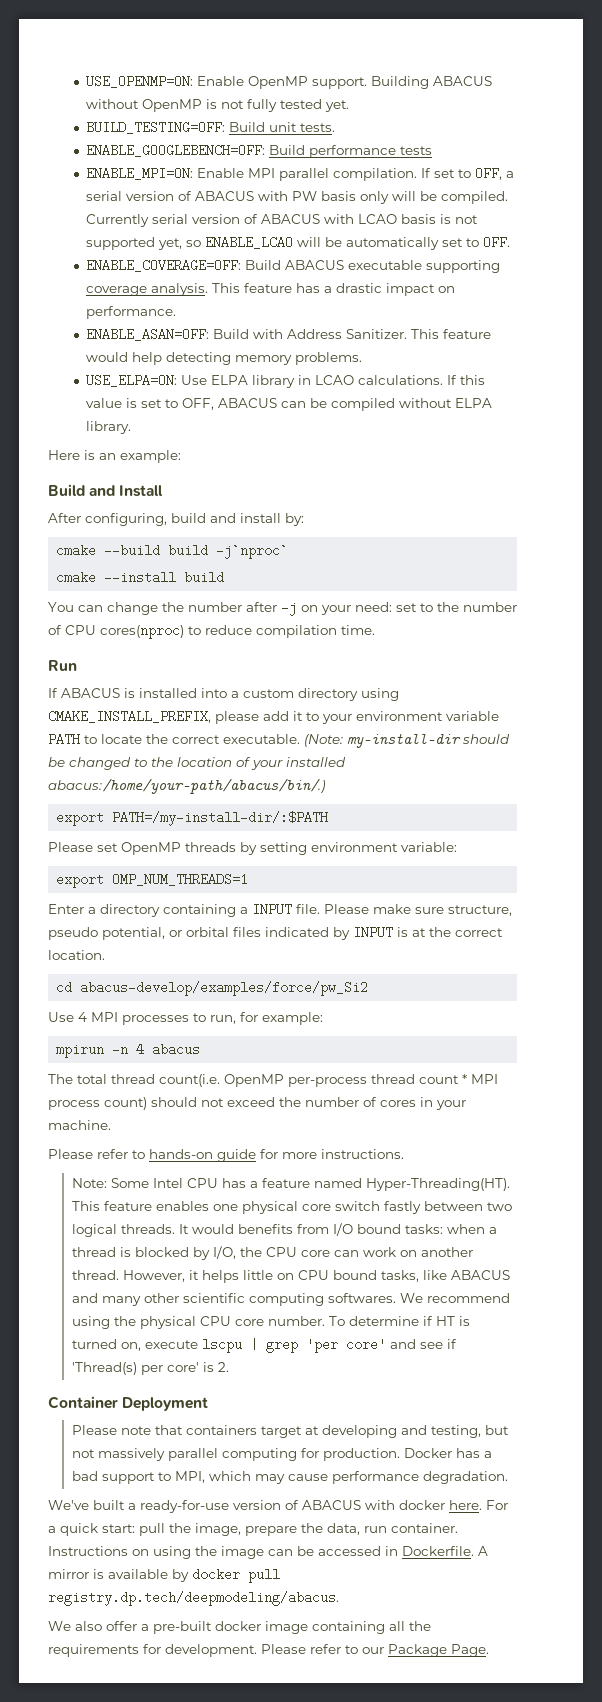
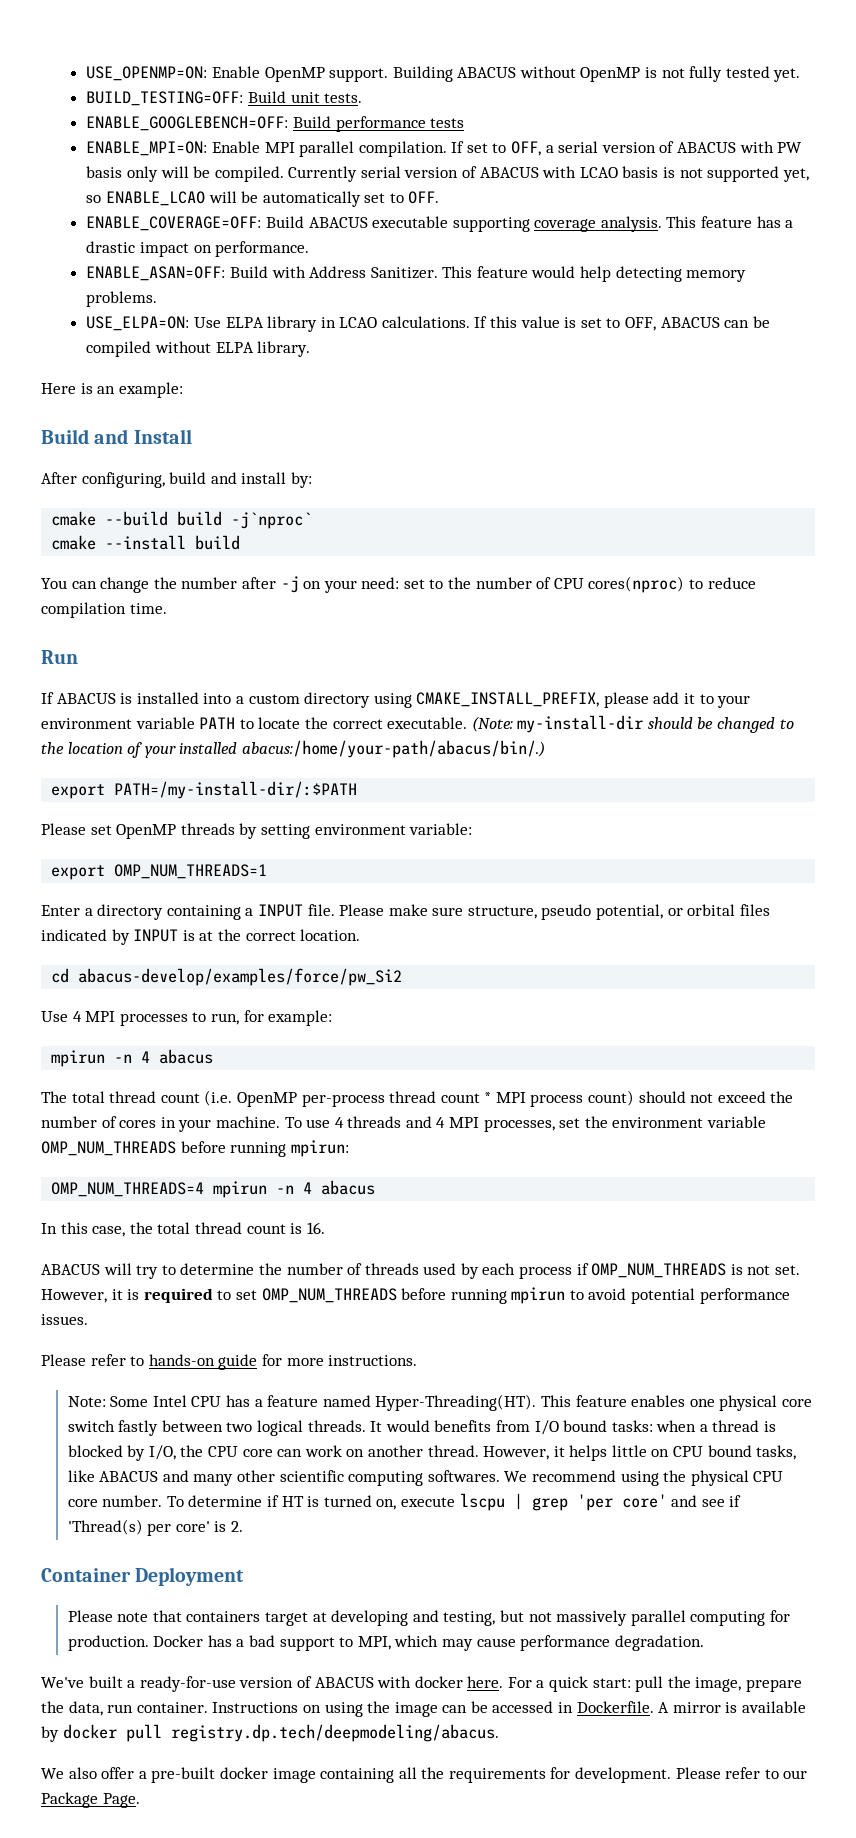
[159,1074,220,1087] count(i.e. -> [160,1090,233,1106] count (i.e.
(111, 1125) none -> [284,1116,767,1132] [41,1140,349,1157] [51,1180,376,1198] [41,1222,325,1237] [41,1263,801,1279] [41,1287,790,1304] [41,1314,88,1325] To use 4 threads and 4 MPI processes, set the environment variable OMP_NUM_THREADS before running mpirun: // OMP_NUM_THREADS=4 mpirun -n 4 abacus // In this case, the total thread count is 16. // ABACUS will try to determine the number of threads used by each process if OMP_NUM_THREADS is not set. However, it is required to set OMP_NUM_THREADS before running mpirun to avoid potential performance issues.

